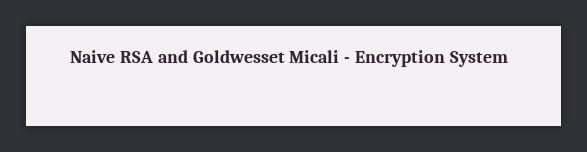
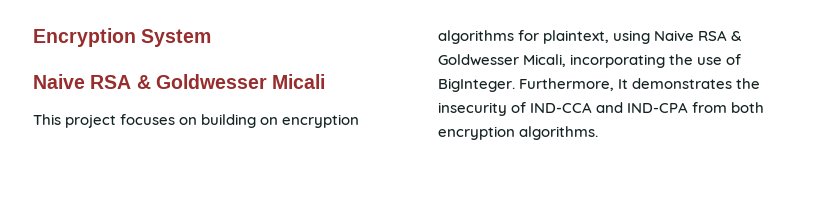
[70,50,509,67] Naive RSA and Goldwesset Micali - Encryption System -> [33,28,212,47] [33,74,326,89] [33,114,360,128] [438,30,743,44] [438,54,742,68] [438,78,761,92] [438,102,765,116] [438,126,599,140] Encryption System // Naive RSA & Goldwesser Micali // This project focuses on building on encryption algorithms for plaintext, using Naive RSA & Goldwesser Micali, incorporating the use of BigInteger. Furthermore, It demonstrates the insecurity of IND-CCA and IND-CPA from both encryption algorithms.

